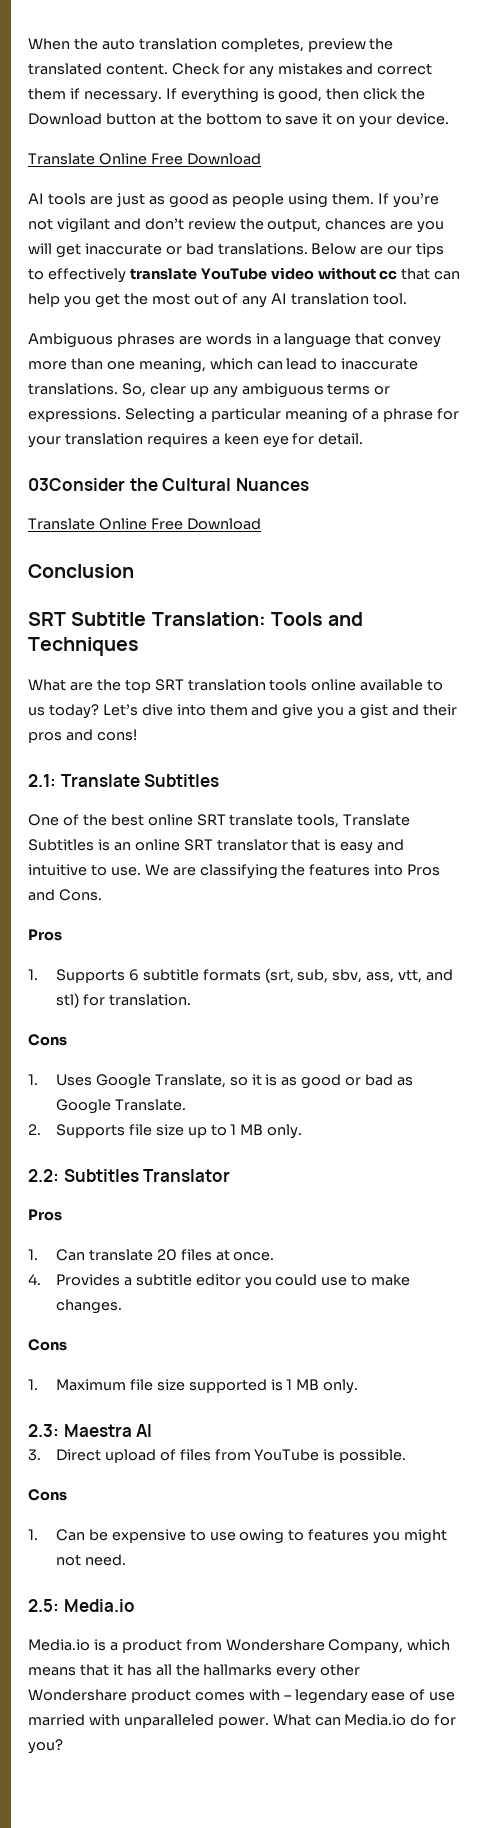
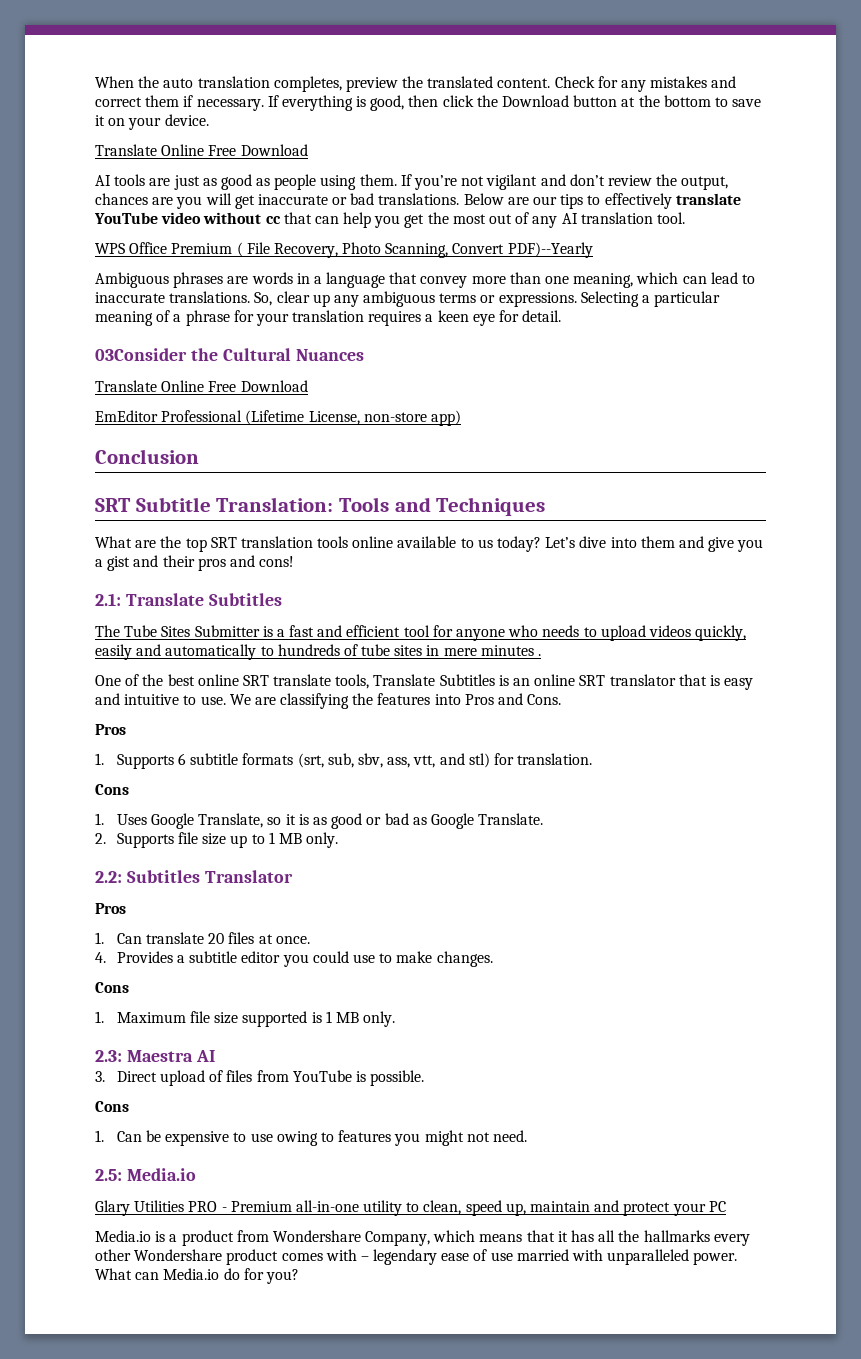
(408, 299) none -> [95,242,593,258] // WPS Office Premium ( File Recovery, Photo Scanning, Convert PDF)--Yearly
(261, 524) none -> [95,410,461,426] // EmEditor Professional (Lifetime License, non-store app)
(220, 780) none -> [95,625,747,641] [95,644,542,660] // The Tube Sites Submitter is a fast and efficient tool for anyone who needs to upload videos quickly, easily and automatically to hundreds of tube sites in mere minutes .
(135, 1605) none -> [95,1200,726,1216] // Glary Utilities PRO - Premium all-in-one utility to clean, speed up, maintain and protect your PC

